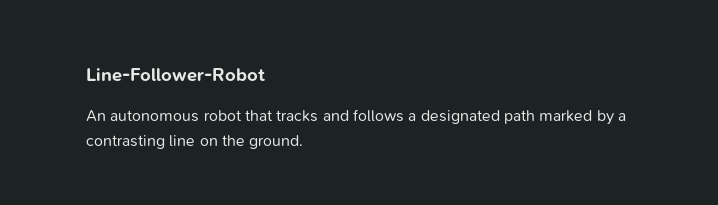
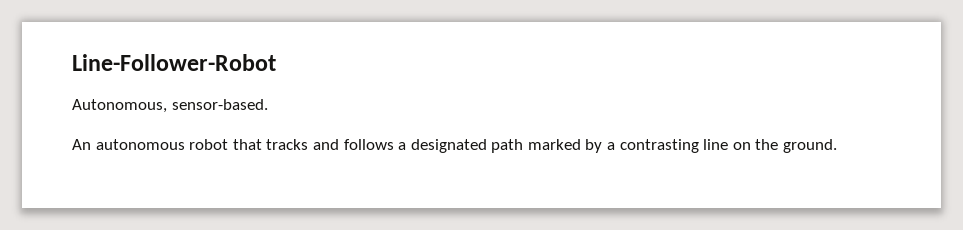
(265, 75) none -> [72,99,268,113] // Autonomous, sensor-based.

